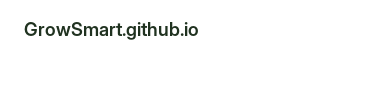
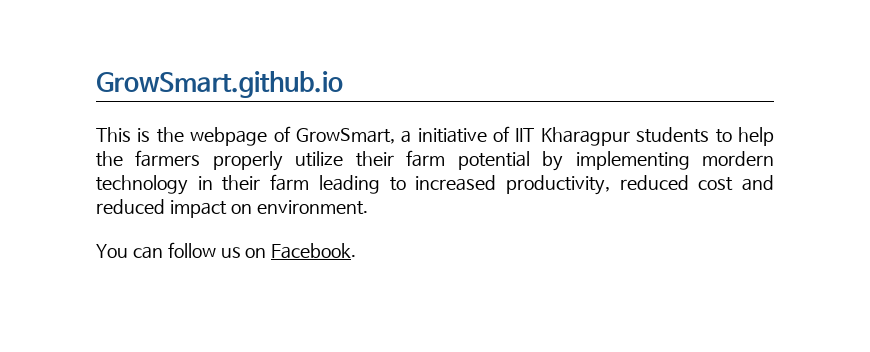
(199, 31) none -> [96,126,775,146] [96,150,775,171] [96,174,775,195] [96,199,368,218] [96,242,357,259] // This is the webpage of GrowSmart, a initiative of IIT Kharagpur students to help the farmers properly utilize their farm potential by implementing mordern technology in their farm leading to increased productivity, reduced cost and reduced impact on environment. // You can follow us on Facebook.

